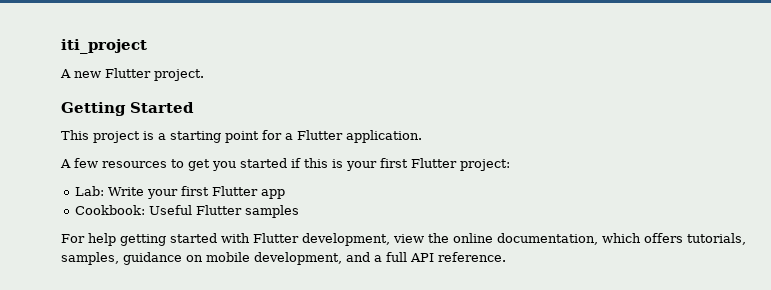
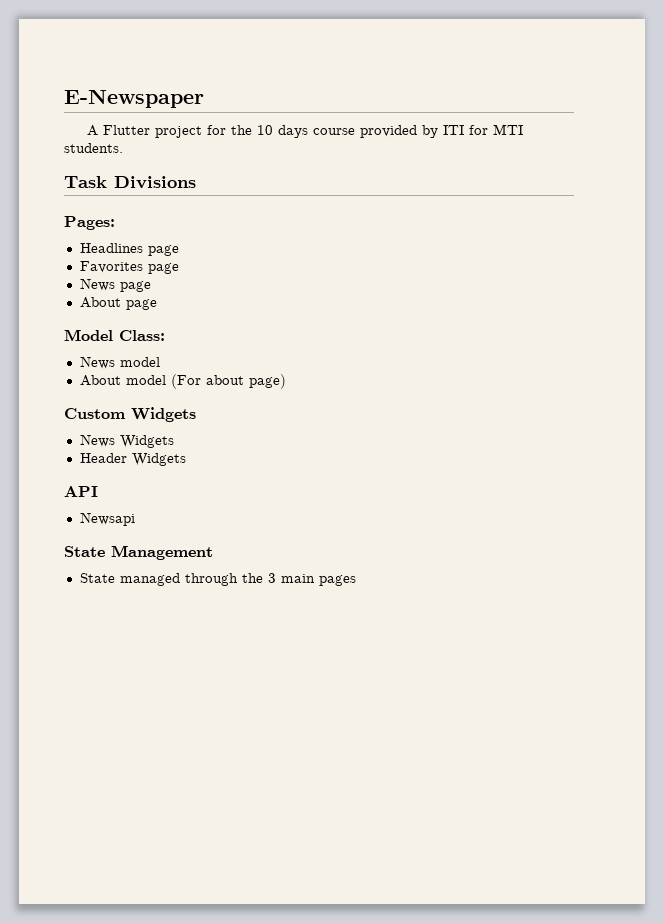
[61,39,147,54] [60,68,204,81] [61,102,194,116] [61,130,422,143] [60,158,510,171] [75,186,286,199] [75,205,300,218] [61,233,746,246] [61,252,506,265] iti_project // A new Flutter project. // Getting Started // This project is a starting point for a Flutter application. // A few resources to get you started if this is your first Flutter project: // Lab: Write your first Flutter app // Cookbook: Useful Flutter samples // For help getting started with Flutter development, view the online documentation, which offers tutorials, samples, guidance on mobile development, and a full API reference. -> [64,89,204,108] [86,124,523,138] [64,143,123,153] [64,176,196,189] [64,216,115,230] [79,243,179,256] [79,261,179,274] [79,278,151,292] [79,297,157,310] [64,329,165,341] [79,356,160,369] [79,374,286,389] [64,407,196,422] [79,434,174,448] [79,453,186,466] [64,486,98,497] [79,512,135,526] [64,545,213,560] [79,573,356,586] E-Newspaper // A Flutter project for the 10 days course provided by ITI for MTI students. // Task Divisions // Pages: // Headlines page // Favorites page // News page // About page // Model Class: // News model // About model (For about page) // Custom Widgets // News Widgets // Header Widgets // API // Newsapi // State Management // State managed through the 3 main pages

